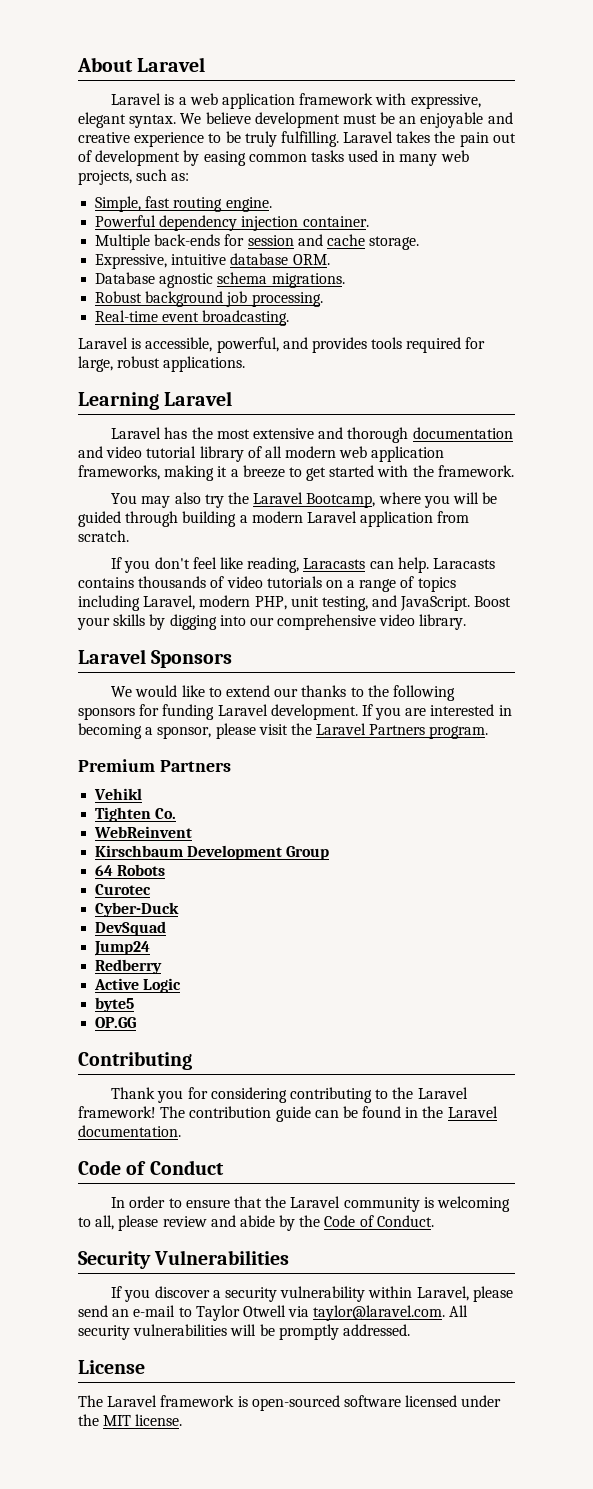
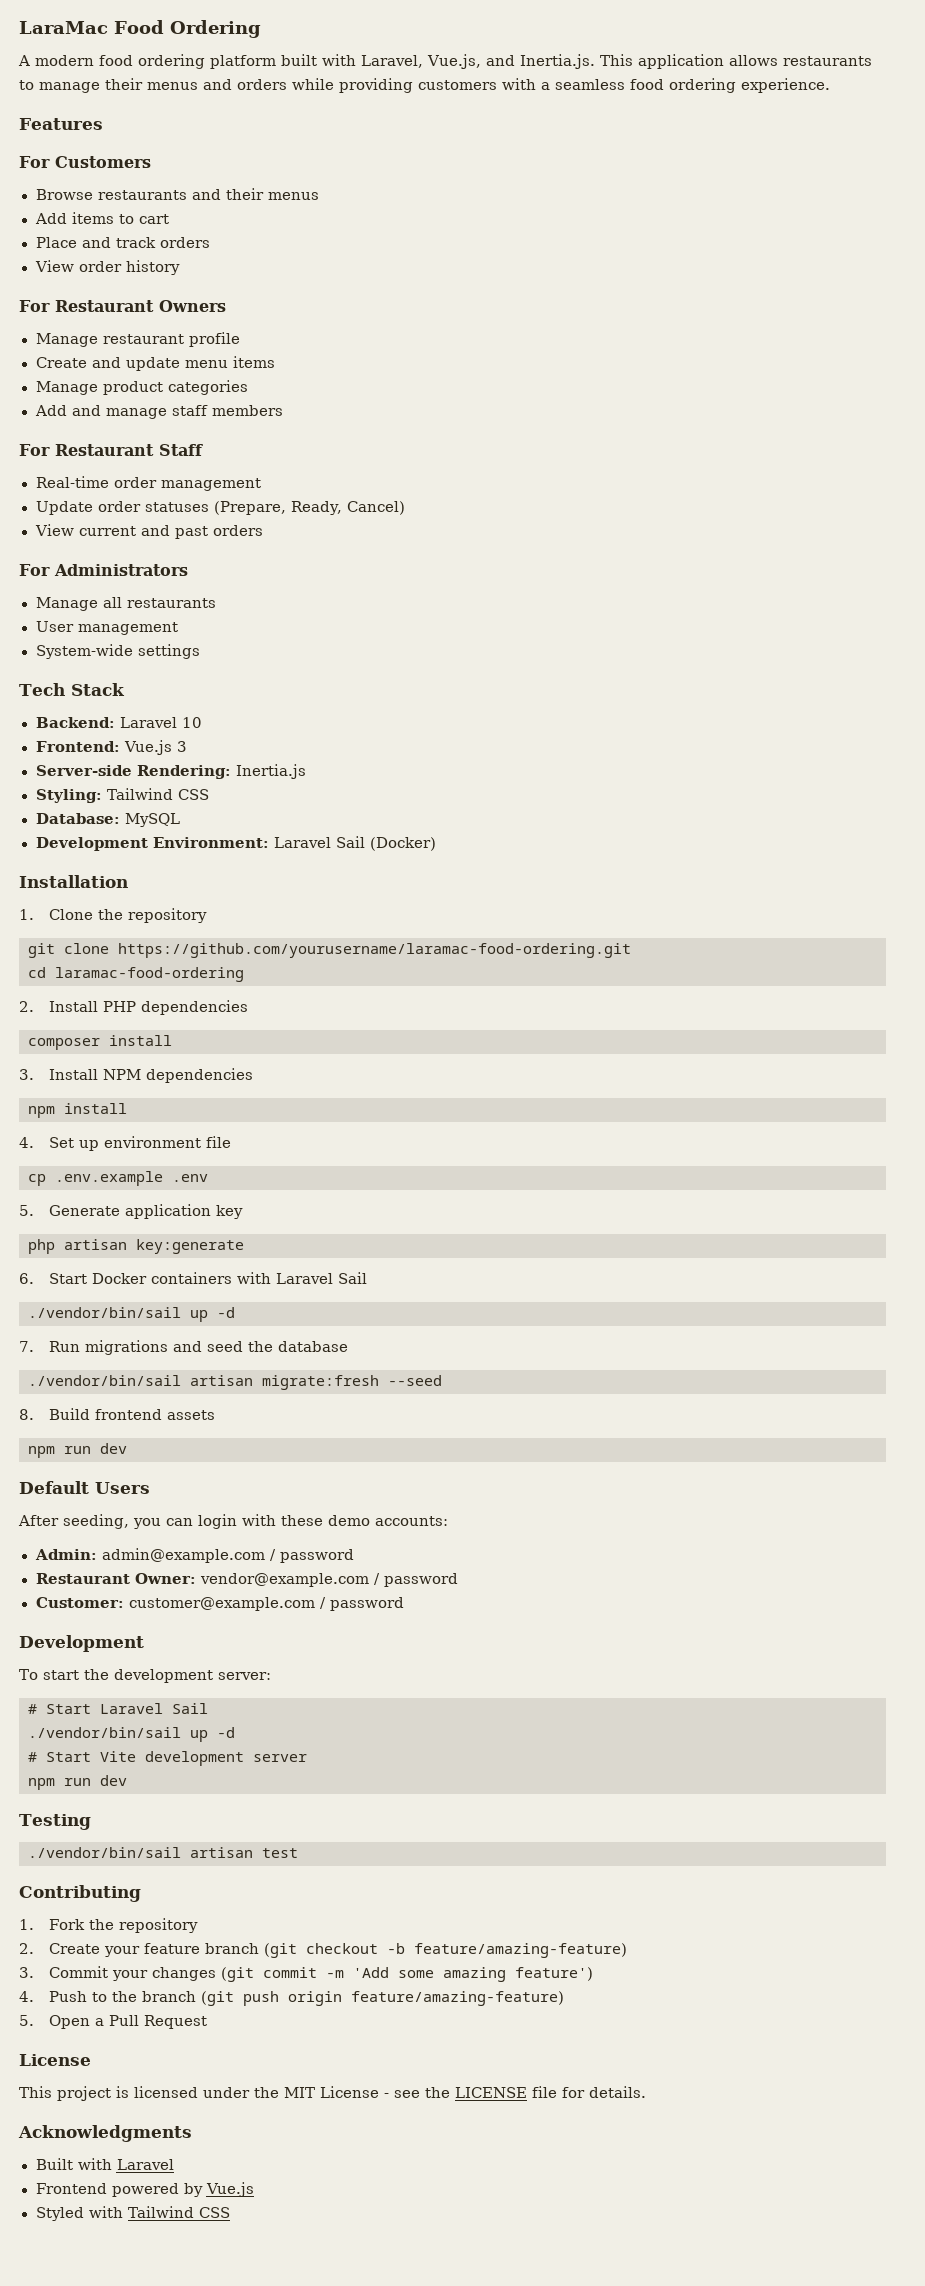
[77,57,206,72] [111,93,481,109] [78,112,513,128] [78,131,516,147] [78,150,469,166] [78,169,190,185] [95,196,272,212] [95,215,369,231] [95,234,420,250] [95,253,330,269] [95,272,345,288] [95,291,323,307] [95,310,290,326] [78,337,486,353] [78,356,246,372] [78,391,233,410] [111,427,513,443] [78,446,445,462] [78,465,514,481] [111,492,498,508] [78,511,470,527] [78,530,129,542] [111,557,495,573] [78,576,456,592] [78,595,512,611] [77,614,467,630] [78,649,233,668] [111,685,455,701] [78,704,512,720] [78,723,489,739] [78,759,231,772] [94,788,143,800] [95,807,177,822] [94,826,193,838] [95,845,330,860] [95,864,166,876] [95,884,152,895] [95,902,180,917] [95,921,167,936] [94,941,151,956] [95,959,163,974] [94,978,182,993] [95,997,135,1012] [95,1017,137,1028] [78,1051,192,1070] [111,1087,468,1103] [78,1106,498,1122] [78,1125,181,1137] [78,1160,224,1175] [111,1196,510,1212] [78,1215,434,1231] [78,1250,290,1269] [111,1286,513,1302] [78,1305,469,1321] [78,1324,410,1340] [78,1360,145,1374] [78,1395,502,1411] [78,1414,183,1426] About Laravel // Laravel is a web application framework with expressive, elegant syntax. We believe development must be an enjoyable and creative experience to be truly fulfilling. Laravel takes the pain out of development by easing common tasks used in many web projects, such as: // Simple, fast routing engine. // Powerful dependency injection container. // Multiple back-ends for session and cache storage. // Expressive, intuitive database ORM. // Database agnostic schema migrations. // Robust background job processing. // Real-time event broadcasting. // Laravel is accessible, powerful, and provides tools required for large, robust applications. // Learning Laravel // Laravel has the most extensive and thorough documentation and video tutorial library of all modern web application frameworks, making it a breeze to get started with the framework. // You may also try the Laravel Bootcamp, where you will be guided through building a modern Laravel application from scratch. // If you don't feel like reading, Laracasts can help. Laracasts contains thousands of video tutorials on a range of topics including Laravel, modern PHP, unit testing, and JavaScript. Boost your skills by digging into our comprehensive video library. // Laravel Sponsors // We would like to extend our thanks to the following sponsors for funding Laravel development. If you are interested in becoming a sponsor, please visit the Laravel Partners program. // Premium Partners // Vehikl // Tighten Co. // WebReinvent // Kirschbaum Development Group // 64 Robots // Curotec // Cyber-Duck // DevSquad // Jump24 // Redberry // Active Logic // byte5 // OP.GG // Contributing // Thank you for considering contributing to the Laravel framework! The contribution guide can be found in the Laravel documentation. // Code of Conduct // In order to ensure that the Laravel community is welcoming to all, please review and abide by the Code of Conduct. // Security Vulnerabilities // If you discover a security vulnerability within Laravel, please send an e-mail to Taylor Otwell via taylor@laravel.com. All security vulnerabilities will be promptly addressed. // License // The Laravel framework is open-sourced software licensed under the MIT license. -> [19,20,261,38] [18,54,872,69] [19,78,830,93] [19,118,103,130] [19,156,151,168] [35,188,319,200] [34,212,169,224] [35,237,210,248] [34,260,180,275] [19,300,226,312] [35,332,240,347] [35,356,275,371] [35,380,248,395] [34,405,283,419] [19,444,203,456] [35,476,261,491] [35,501,406,515] [34,524,263,539] [19,564,188,576] [35,597,216,611] [35,621,178,635] [35,644,200,659] [19,683,125,696] [35,717,202,728] [35,740,188,755] [35,764,306,779] [35,788,210,803] [35,813,180,827] [35,836,436,851] [19,875,128,888] [19,908,207,923] [28,943,631,958] [28,967,244,982] [19,1000,248,1015] [28,1035,172,1050] [19,1068,253,1083] [28,1103,127,1118] [19,1136,231,1151] [28,1171,208,1186] [19,1204,243,1219] [28,1239,244,1254] [19,1272,367,1284] [28,1307,235,1322] [19,1340,348,1355] [28,1375,442,1390] [19,1408,215,1420] [28,1443,127,1458] [19,1481,150,1494] [18,1514,448,1529] [34,1548,354,1563] [35,1573,458,1587] [35,1597,404,1611] [19,1635,144,1652] [19,1669,271,1683] [28,1703,208,1714] [28,1727,235,1742] [28,1751,307,1766] [28,1775,127,1790] [19,1814,91,1830] [28,1847,298,1858] [19,1885,141,1902] [19,1918,198,1933] [19,1943,627,1958] [19,1966,593,1982] [19,1991,564,2006] [19,2015,207,2029] [19,2054,91,2066] [19,2086,646,2101] [18,2125,192,2142] [35,2158,174,2170] [35,2182,255,2197] [35,2206,231,2221] LaraMac Food Ordering // A modern food ordering platform built with Laravel, Vue.js, and Inertia.js. This application allows restaurants to manage their menus and orders while providing customers with a seamless food ordering experience. // Features // For Customers // Browse restaurants and their menus // Add items to cart // Place and track orders // View order history // For Restaurant Owners // Manage restaurant profile // Create and update menu items // Manage product categories // Add and manage staff members // For Restaurant Staff // Real-time order management // Update order statuses (Prepare, Ready, Cancel) // View current and past orders // For Administrators // Manage all restaurants // User management // System-wide settings // Tech Stack // Backend: Laravel 10 // Frontend: Vue.js 3 // Server-side Rendering: Inertia.js // Styling: Tailwind CSS // Database: MySQL // Development Environment: Laravel Sail (Docker) // Installation // 1. Clone the repository // git clone https://github.com/yourusername/laramac-food-ordering.git // cd laramac-food-ordering // 2. Install PHP dependencies // composer install // 3. Install NPM dependencies // npm install // 4. Set up environment file // cp .env.example .env // 5. Generate application key // php artisan key:generate // 6. Start Docker containers with Laravel Sail // ./vendor/bin/sail up -d // 7. Run migrations and seed the database // ./vendor/bin/sail artisan migrate:fresh --seed // 8. Build frontend assets // npm run dev // Default Users // After seeding, you can login with these demo accounts: // Admin: admin@example.com / password // Restaurant Owner: vendor@example.com / password // Customer: customer@example.com / password // Development // To start the development server: // # Start Laravel Sail // ./vendor/bin/sail up -d // # Start Vite development server // npm run dev // Testing // ./vendor/bin/sail artisan test // Contributing // 1. Fork the repository // 2. Create your feature branch (git checkout -b feature/amazing-feature) // 3. Commit your changes (git commit -m 'Add some amazing feature') // 4. Push to the branch (git push origin feature/amazing-feature) // 5. Open a Pull Request // License // This project is licensed under the MIT License - see the LICENSE file for details. // Acknowledgments // Built with Laravel // Frontend powered by Vue.js // Styled with Tailwind CSS

